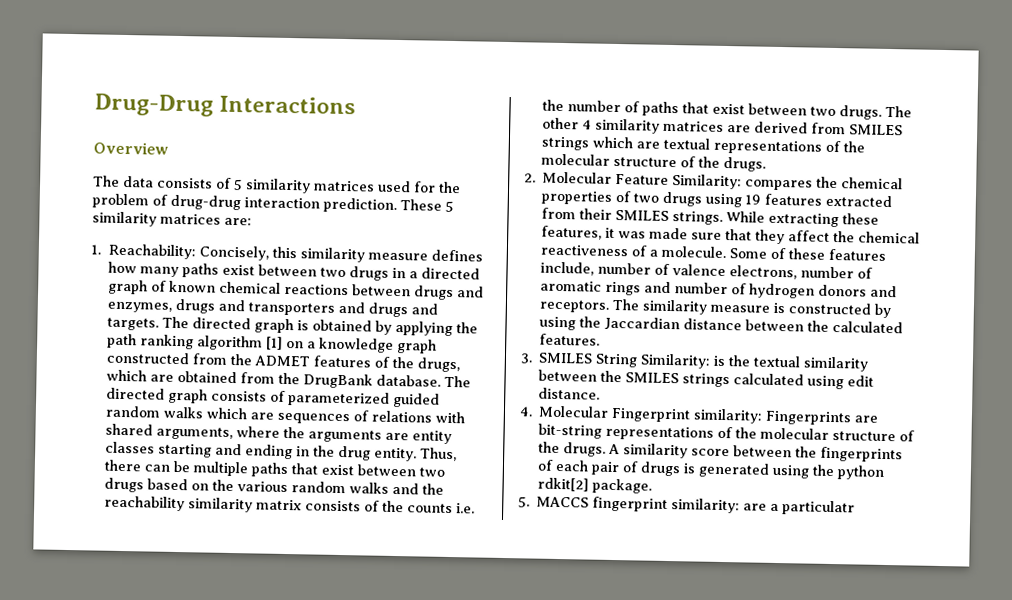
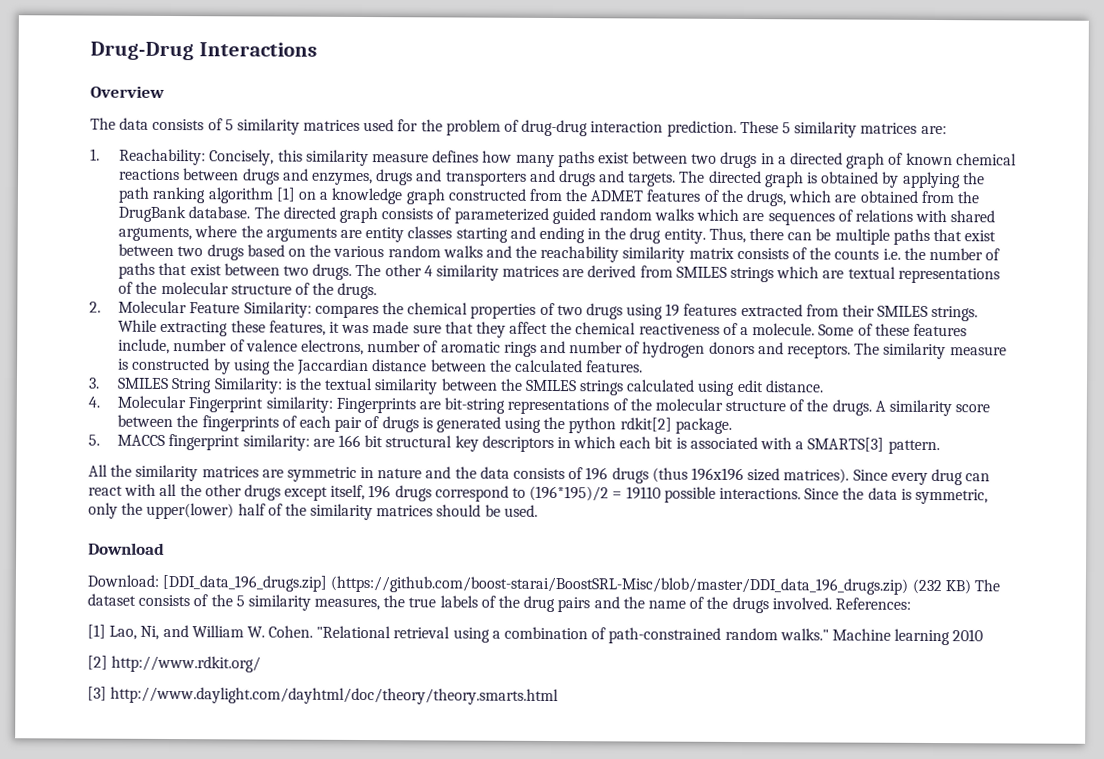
[770,500,856,516] a particulatr -> [338,434,940,455] [88,464,991,486] [88,483,988,505] [88,502,538,521] [88,542,165,555] [87,574,1000,595] [87,593,911,614] [87,624,984,646] [87,655,262,673] [87,686,560,706] 166 bit structural key descriptors in which each bit is associated with a SMARTS[3] pattern. // All the similarity matrices are symmetric in nature and the data consists of 196 drugs (thus 196x196 sized matrices). Since every drug can react with all the other drugs except itself, 196 drugs correspond to (196*195)/2 = 19110 possible interactions. Since the data is symmetric, only the upper(lower) half of the similarity matrices should be used. // Download // Download: [DDI_data_196_drugs.zip] (https://github.com/boost-starai/BoostSRL-Misc/blob/master/DDI_data_196_drugs.zip) (232 KB) The dataset consists of the 5 similarity measures, the true labels of the drug pairs and the name of the drugs involved. References: // [1] Lao, Ni, and William W. Cohen. "Relational retrieval using a combination of path-constrained random walks." Machine learning 2010 // [2] http://www.rdkit.org/ // [3] http://www.daylight.com/dayhtml/doc/theory/theory.smarts.html

